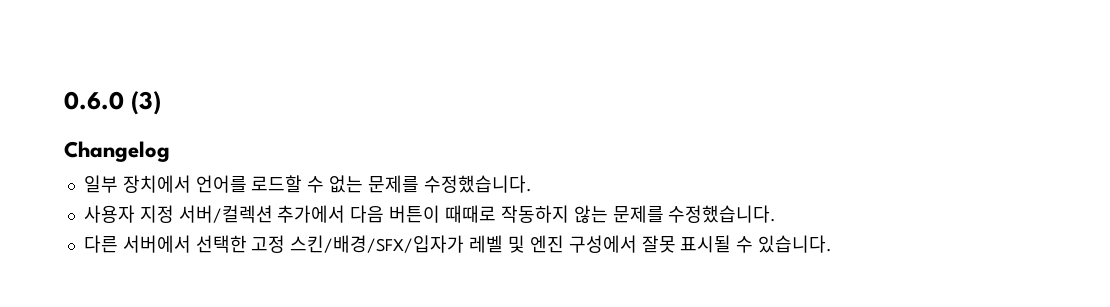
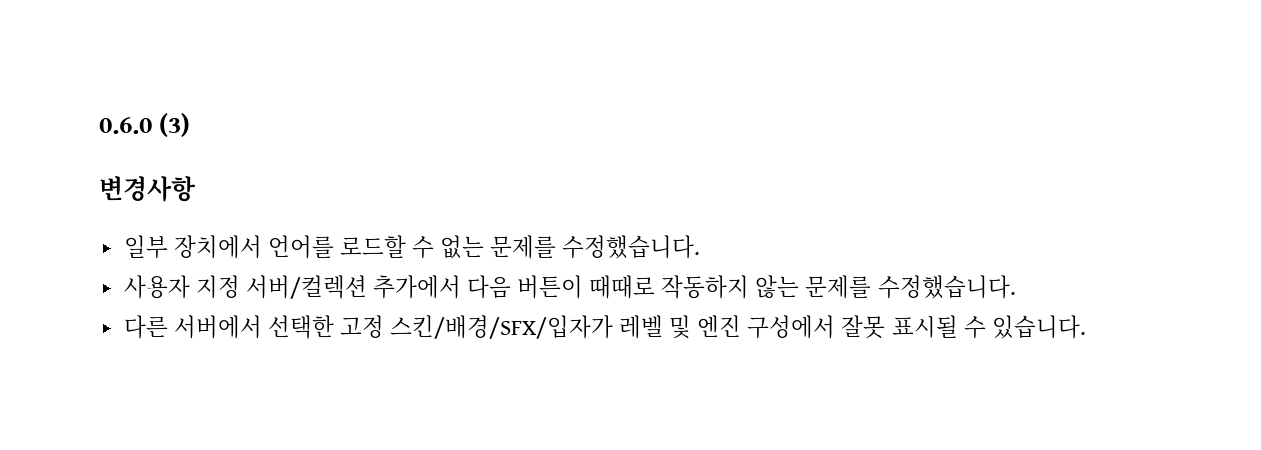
[64,141,170,162] Changelog -> [99,176,196,202] 변경사항

